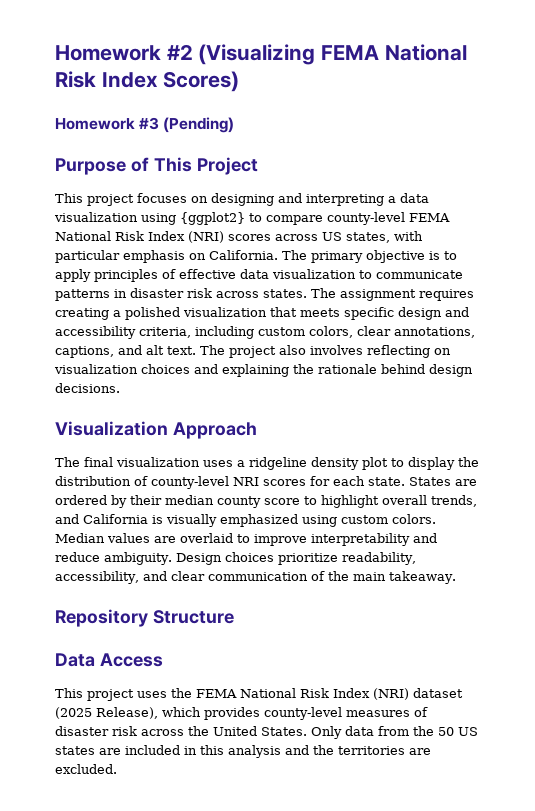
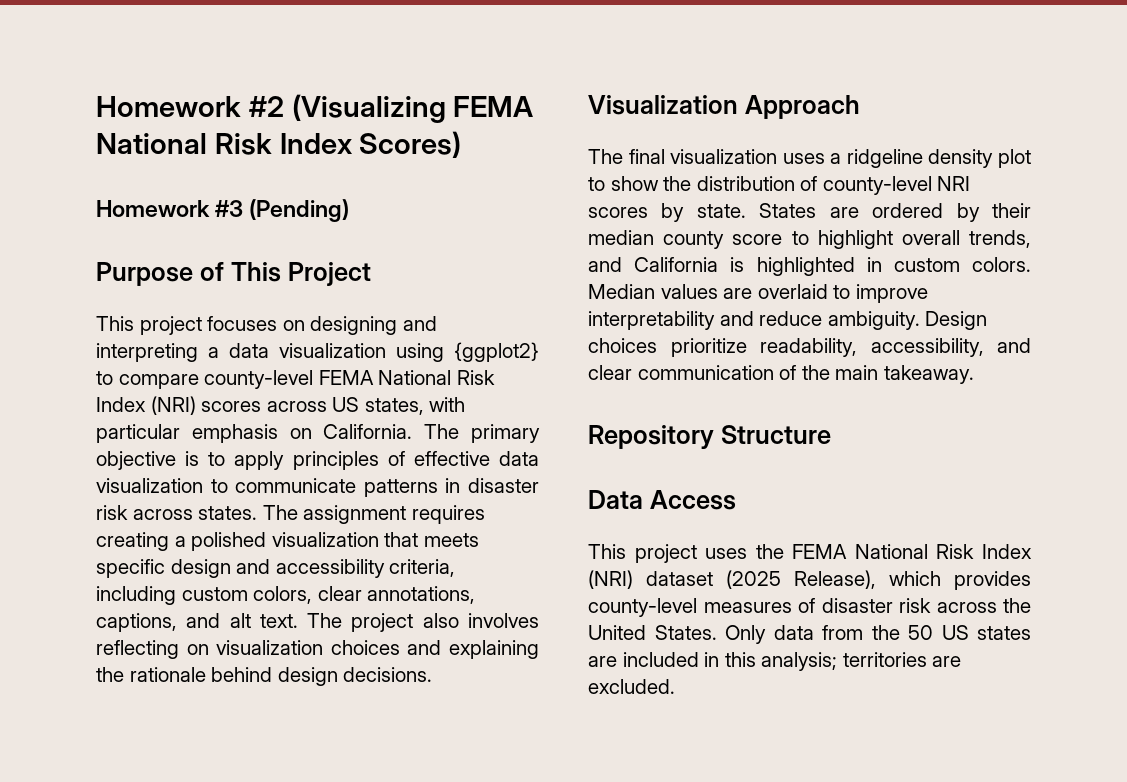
[408,457,455,470] display -> [610,176,659,191] show
[310,476,365,486] for each -> [661,203,685,222] by
[166,514,337,527] visually emphasized using -> [756,257,882,276] highlighted in
[228,745,334,758] analysis and the -> [761,652,838,671] analysis;

